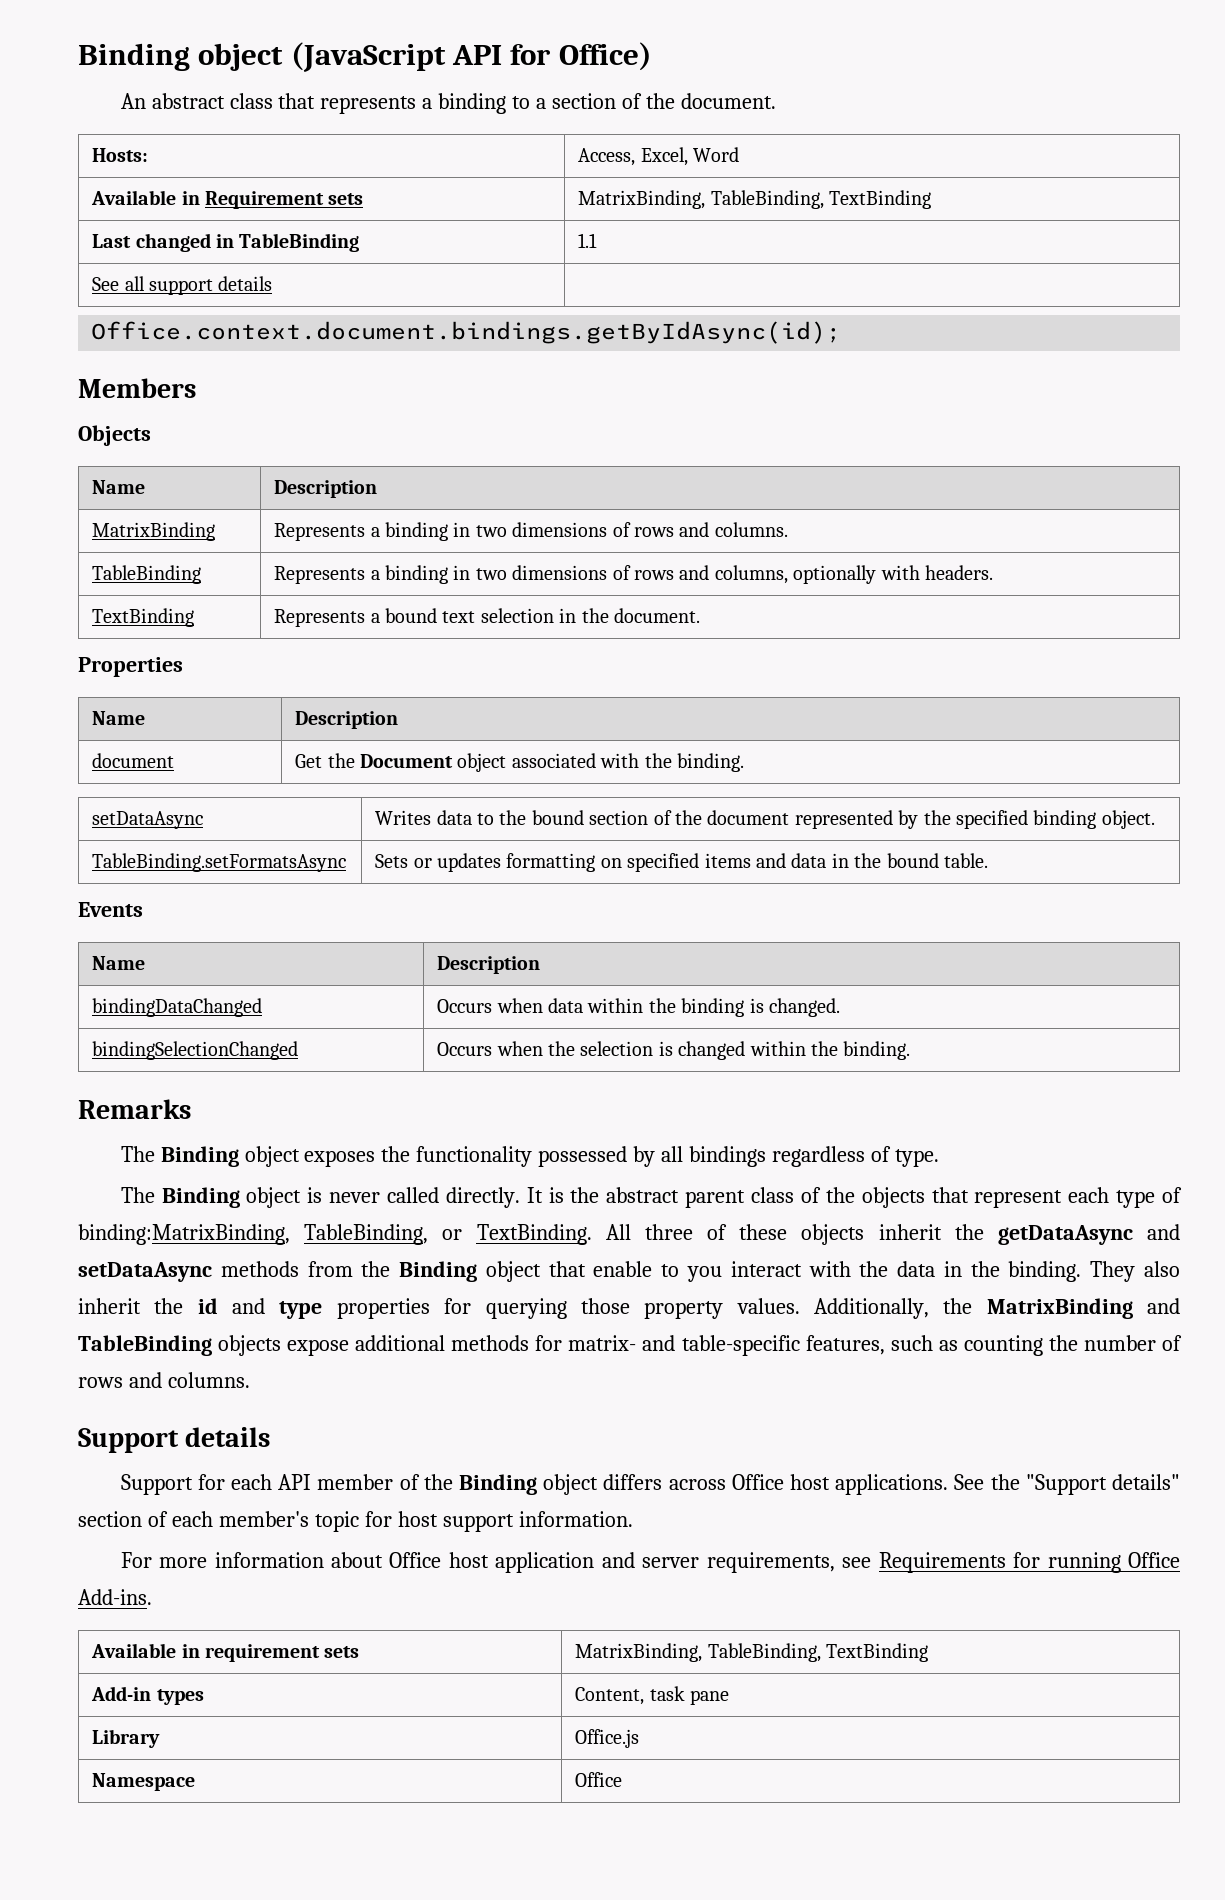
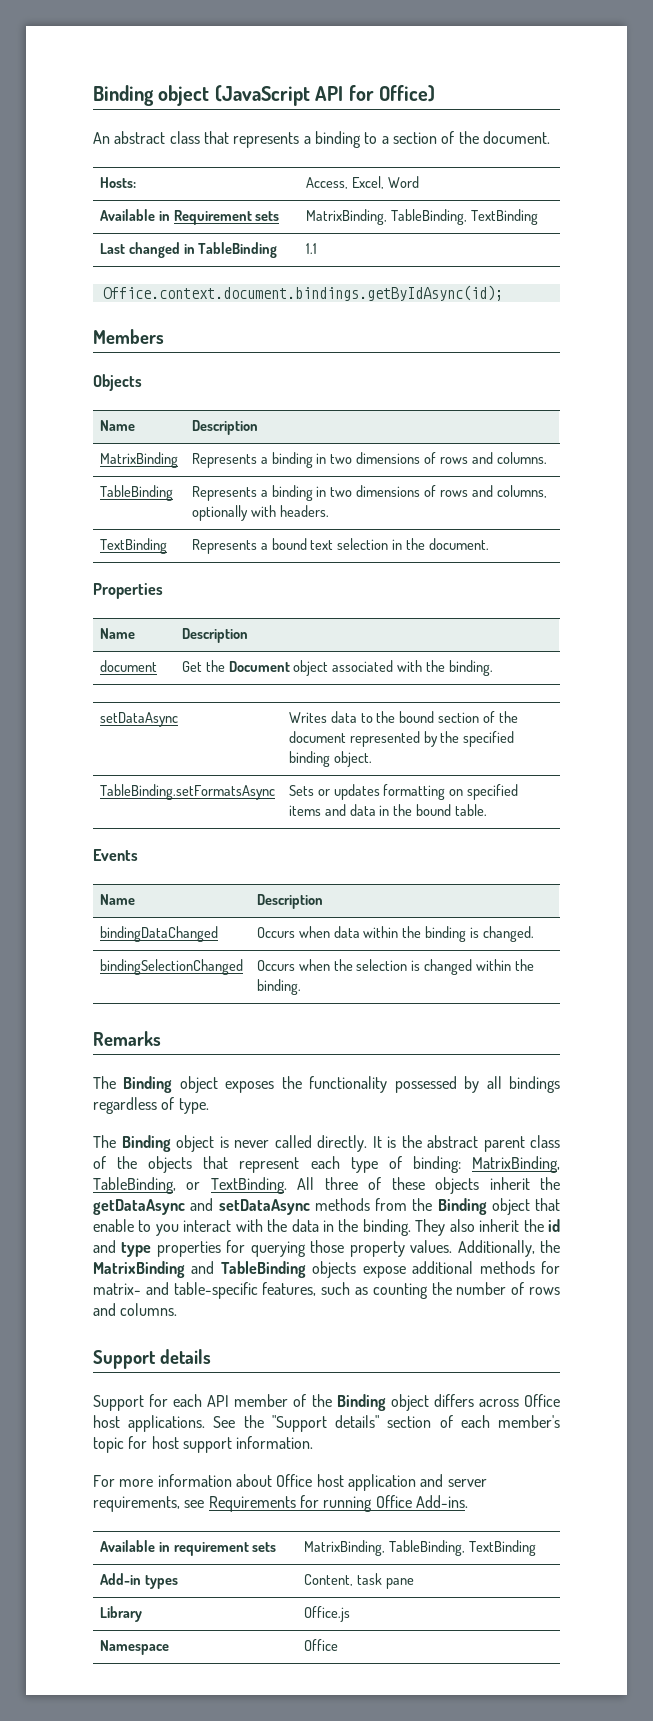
[92,276,273,295] // See all support details | -> (317, 248) none
[78,1224,290,1245] binding:MatrixBinding, -> [412,1156,560,1173] binding: MatrixBinding,

